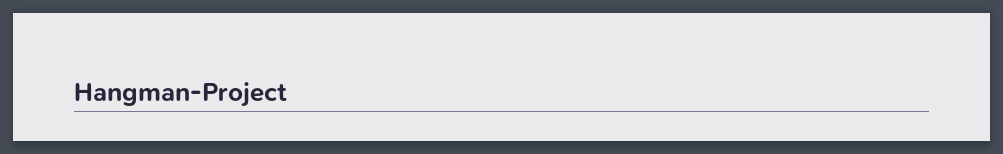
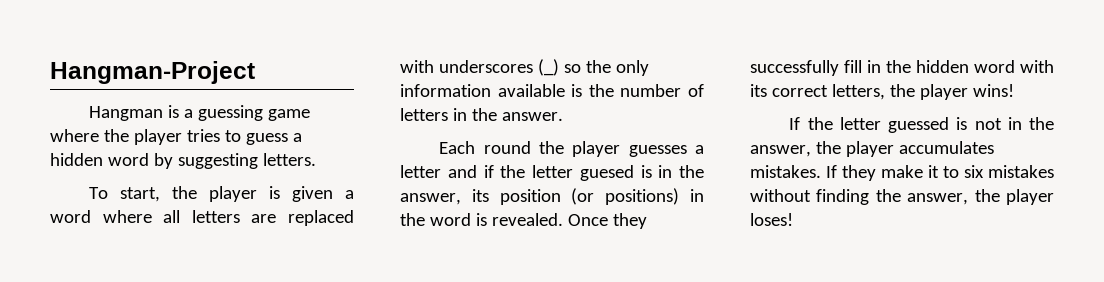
(287, 94) none -> [89,105,311,121] [50,129,302,145] [50,153,316,169] [89,186,355,202] [50,210,354,226] [400,59,649,76] [400,84,704,97] [400,108,563,121] [439,141,704,157] [400,165,704,181] [400,188,704,205] [400,213,647,229] [750,60,1054,76] [750,84,1014,100] [789,117,1054,133] [750,141,994,157] [750,165,1054,181] [750,189,1054,205] [750,213,793,226] // Hangman is a guessing game where the player tries to guess a hidden word by suggesting letters. // To start, the player is given a word where all letters are replaced with underscores (_) so the only information available is the number of letters in the answer. // Each round the player guesses a letter and if the letter guesed is in the answer, its position (or positions) in the word is revealed. Once they successfully fill in the hidden word with its correct letters, the player wins! // If the letter guessed is not in the answer, the player accumulates mistakes. If they make it to six mistakes without finding the answer, the player loses!

